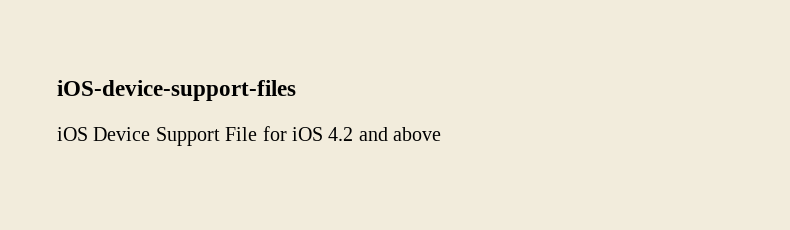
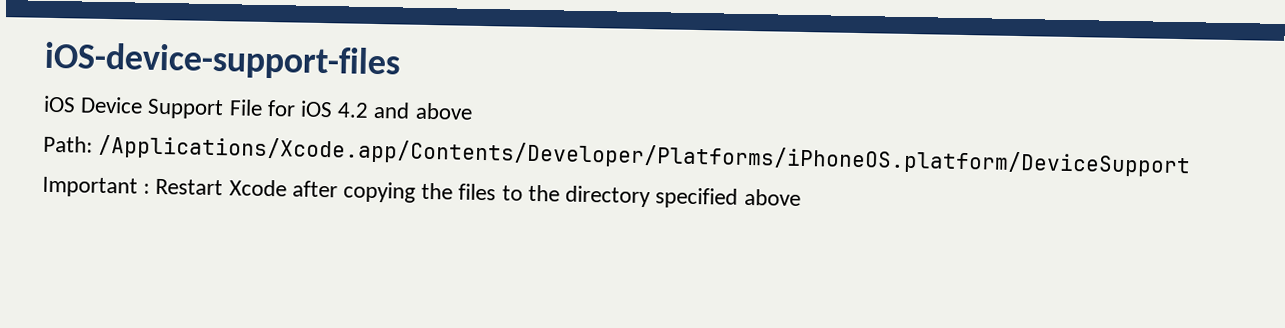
(442, 134) none -> [43,134,1192,178] [42,176,801,209] // Path: /Applications/Xcode.app/Contents/Developer/Platforms/iPhoneOS.platform/DeviceSupport // Important : Restart Xcode after copying the files to the directory specified above

